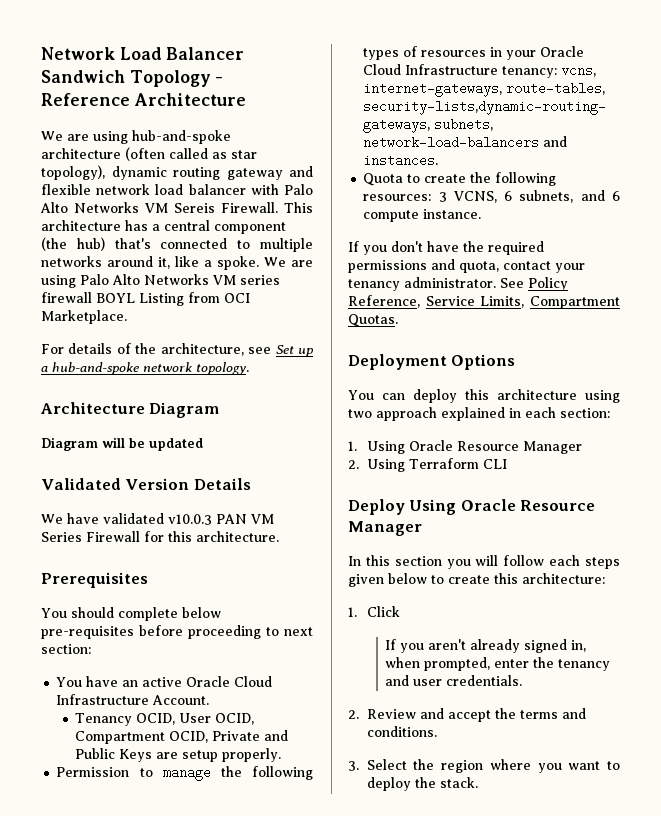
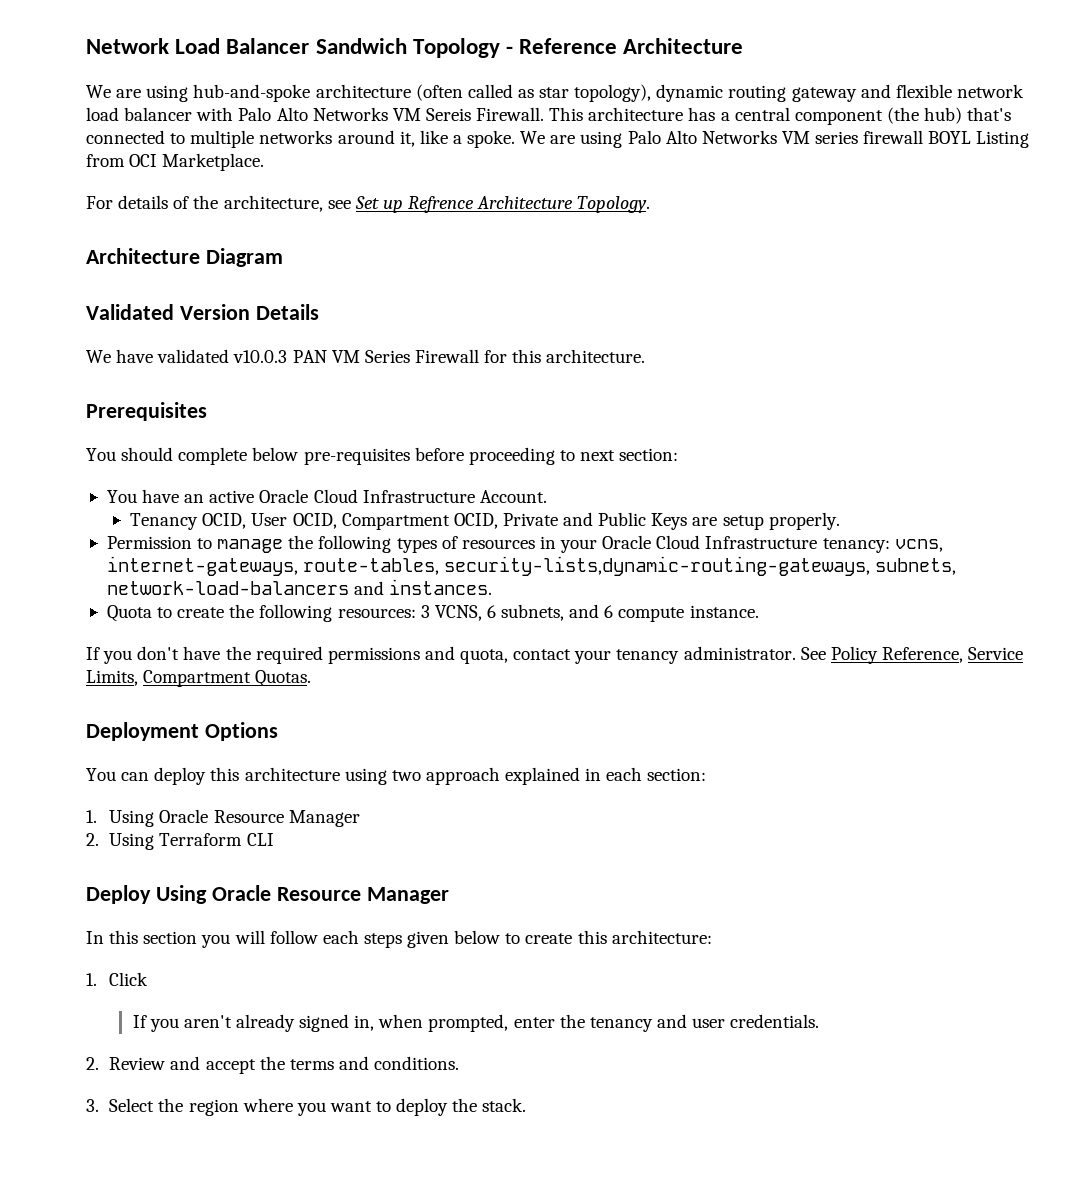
[41,362,249,375] [41,402,220,418] [41,437,203,451] a hub-and-spoke network topology. // Architecture Diagram // Diagram will be updated -> [408,196,651,213] [86,248,283,267] Refrence Architecture Topology. // Architecture Diagram

